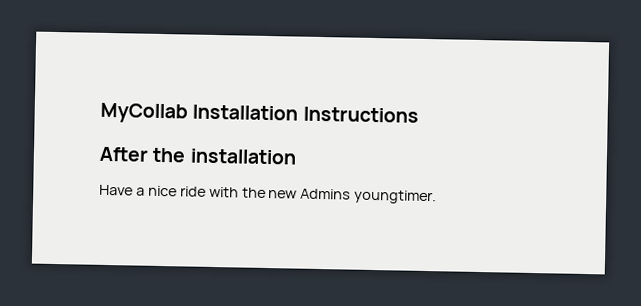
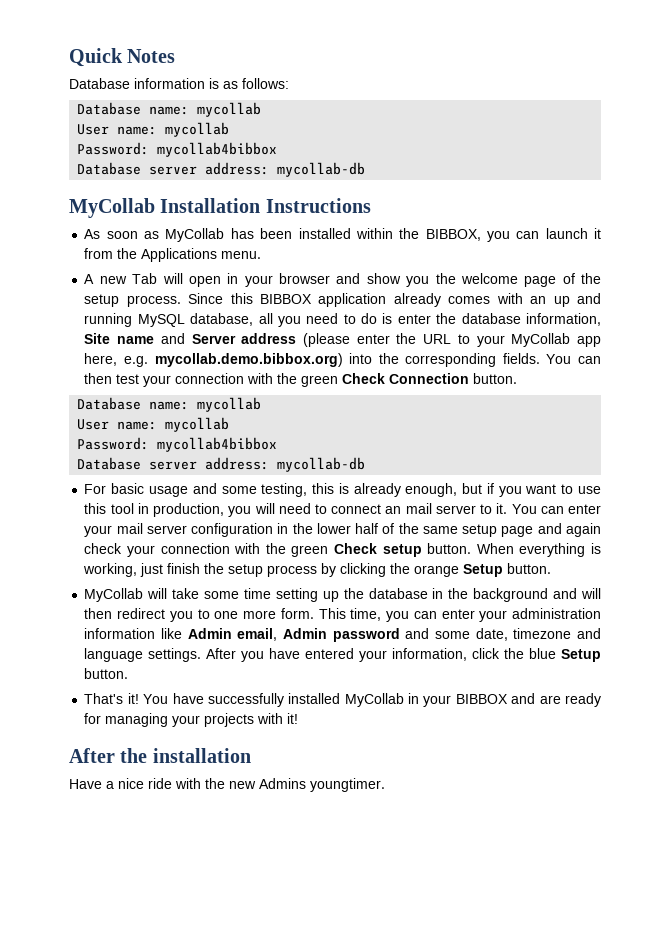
[100,102,419,124] MyCollab Installation Instructions -> [69,48,176,67] [69,78,289,89] [77,102,262,117] [77,122,230,137] [77,142,278,157] [77,162,366,177] [69,198,371,218] [84,228,602,242] [84,248,262,262] [84,273,601,287] [84,293,602,307] [84,313,601,327] [84,333,602,347] [84,353,601,367] [84,373,518,387] [77,397,262,412] [77,417,230,432] [77,437,278,452] [77,457,366,472] [84,483,601,497] [84,503,602,517] [84,523,602,537] [84,543,602,557] [83,563,552,577] [84,588,601,602] [84,608,601,622] [84,628,602,642] [84,648,601,662] [84,668,129,679] [84,693,601,707] [84,713,299,727] Quick Notes // Database information is as follows: // Database name: mycollab // User name: mycollab // Password: mycollab4bibbox // Database server address: mycollab-db // MyCollab Installation Instructions // As soon as MyCollab has been installed within the BIBBOX, you can launch it from the Applications menu. // A new Tab will open in your browser and show you the welcome page of the setup process. Since this BIBBOX application already comes with an up and running MySQL database, all you need to do is enter the database information, Site name and Server address (please enter the URL to your MyCollab app here, e.g. mycollab.demo.bibbox.org) into the corresponding fields. You can then test your connection with the green Check Connection button. // Database name: mycollab // User name: mycollab // Password: mycollab4bibbox // Database server address: mycollab-db // For basic usage and some testing, this is already enough, but if you want to use this tool in production, you will need to connect an mail server to it. You can enter your mail server configuration in the lower half of the same setup page and again check your connection with the green Check setup button. When everything is working, just finish the setup process by clicking the orange Setup button. // MyCollab will take some time setting up the database in the background and will then redirect you to one more form. This time, you can enter your administration information like Admin email, Admin password and some date, timezone and language settings. After you have entered your information, click the blue Setup button. // That's it! You have successfully installed MyCollab in your BIBBOX and are ready for managing your projects with it!

